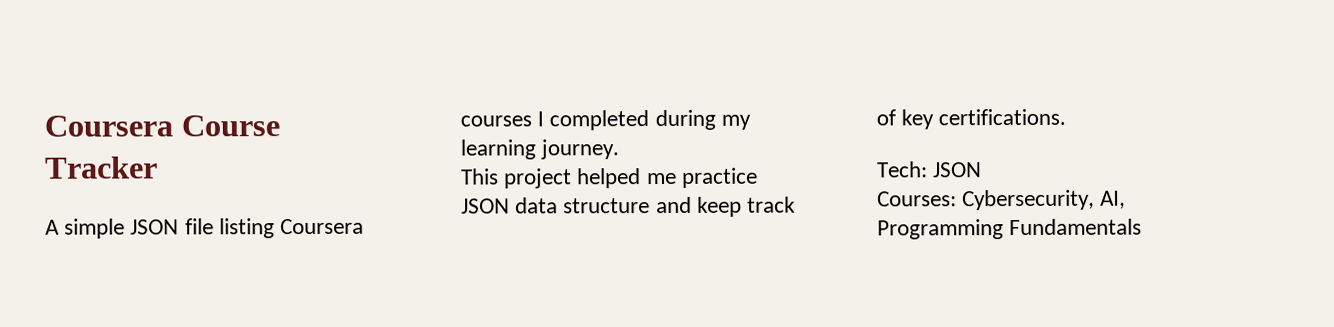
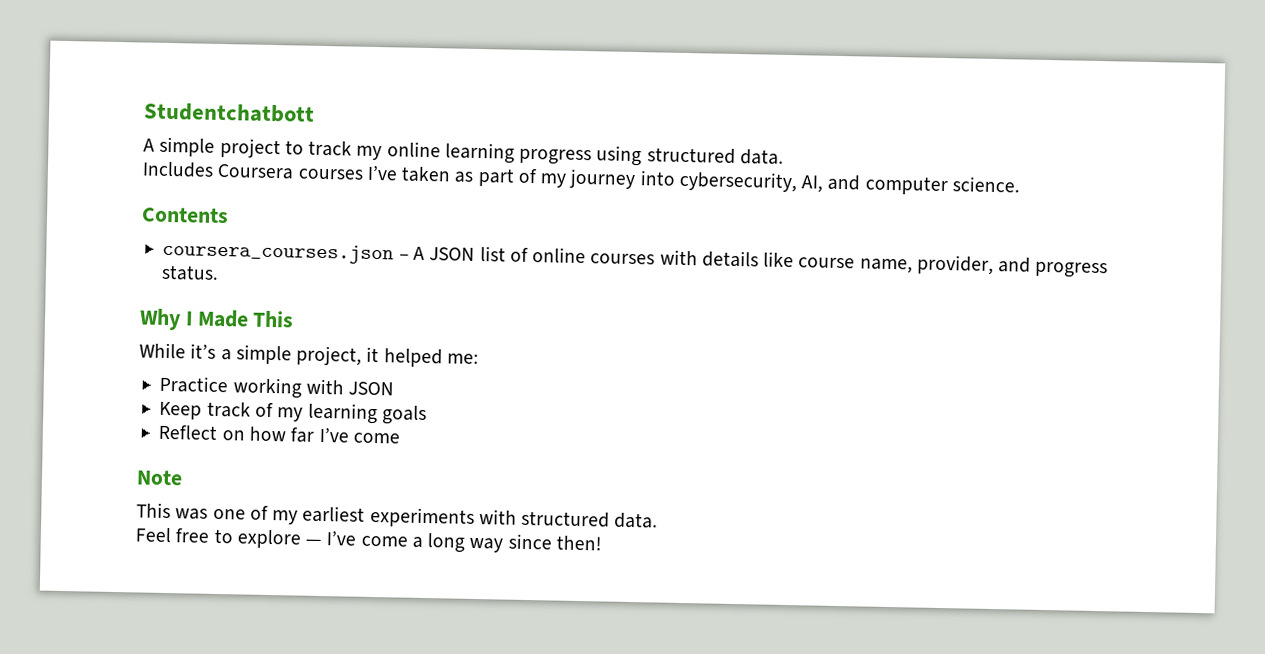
[44,115,280,137] [44,156,158,179] Coursera Course Tracker -> [143,102,315,123] Studentchatbott
[130,218,365,239] [460,109,751,131] [460,139,620,160] [461,167,758,189] [461,196,797,217] [876,108,1067,130] [876,161,983,178] [877,189,1127,211] [877,218,1143,240] JSON file listing Coursera courses I completed during my learning journey. // This project helped me practice JSON data structure and keep track of key certifications. // Tech: JSON // Courses: Cybersecurity, AI, Programming Fundamentals -> [219,137,784,167] [142,161,1020,196] [141,206,229,224] [162,241,1109,279] [161,264,220,281] [139,308,295,331] [139,342,479,368] [159,375,395,399] [159,401,427,426] [158,424,400,444] [136,469,183,486] [136,502,659,529] [135,527,602,553] project to track my online learning progress using structured data. // Includes Coursera courses I’ve taken as part of my journey into cybersecurity, AI, and computer science. // Contents // coursera_courses.json – A JSON list of online courses with details like course name, provider, and progress status. // Why I Made This // While it’s a simple project, it helped me: // Practice working with JSON // Keep track of my learning goals // Reflect on how far I’ve come // Note // This was one of my earliest experiments with structured data. // Feel free to explore — I’ve come a long way since then!

